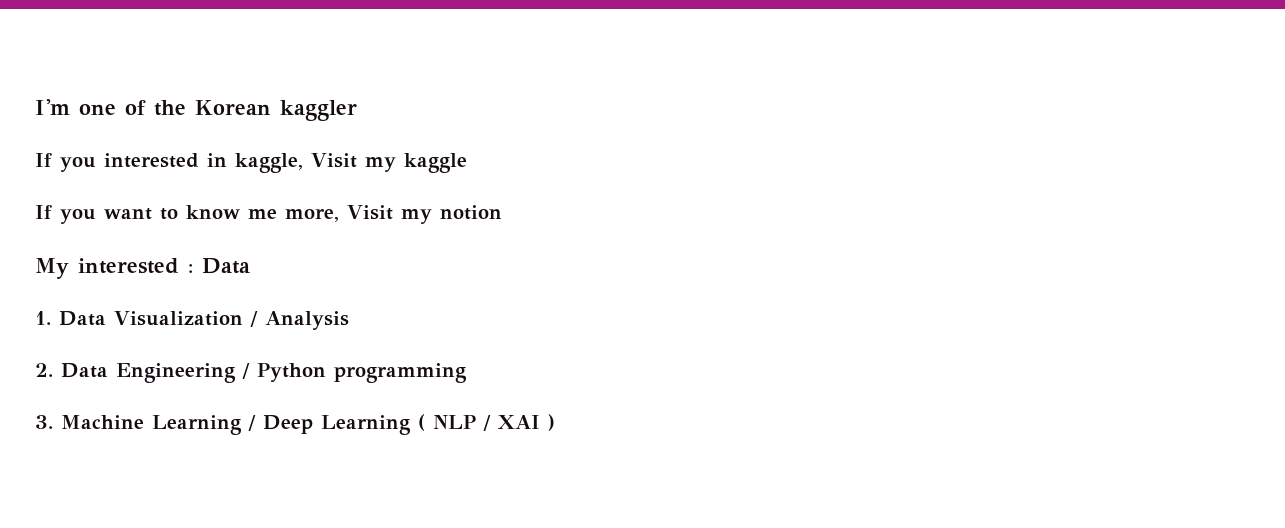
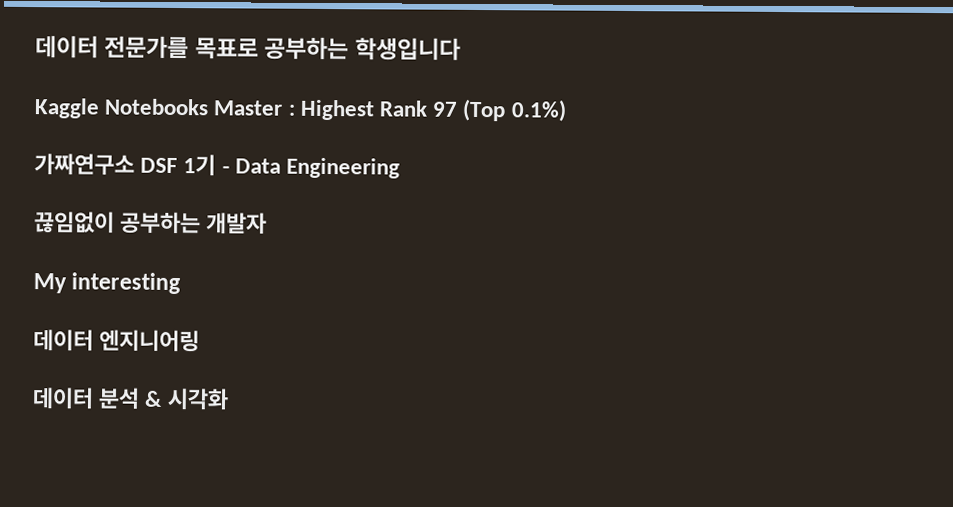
[35,99,357,121] [35,153,467,173] [35,205,502,224] [35,258,250,279] [35,311,349,330] [35,363,467,383] [35,414,555,435] I'm one of the Korean kaggler // If you interested in kaggle, Visit my kaggle // If you want to know me more, Visit my notion // My interested : Data // 1. Data Visualization / Analysis // 2. Data Engineering / Python programming // 3. Machine Learning / Deep Learning ( NLP / XAI ) -> [35,35,461,61] [34,98,567,122] [34,153,401,179] [34,211,268,235] [33,272,182,295] [33,329,201,353] [32,387,229,411] 데이터 전문가를 목표로 공부하는 학생입니다 // Kaggle Notebooks Master : Highest Rank 97 (Top 0.1%) // 가짜연구소 DSF 1기 - Data Engineering // 끊임없이 공부하는 개발자 // My interesting // 데이터 엔지니어링 // 데이터 분석 & 시각화

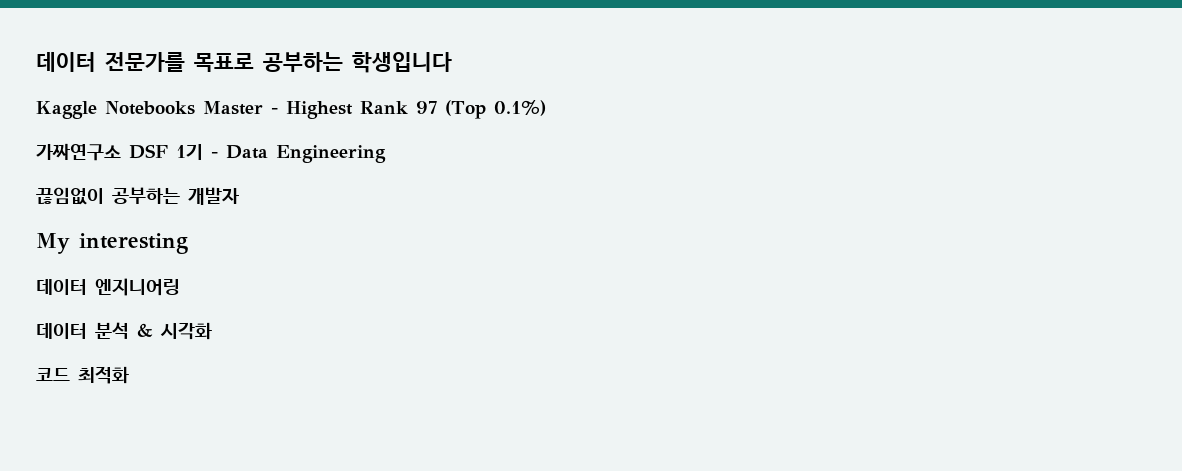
[287,104,295,116] : -> [271,108,278,114] -
(229, 399) none -> [36,366,129,384] // 코드 최적화

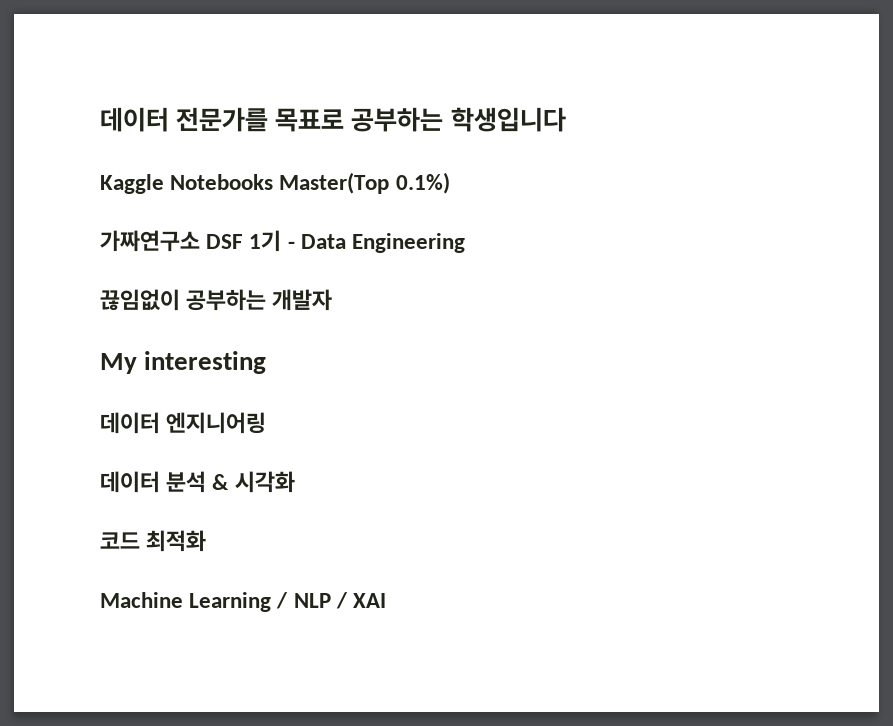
[203,100,486,119] Master - Highest Rank 97 (Top -> [279,172,390,194] Master(Top
(129, 375) none -> [100,592,387,612] // Machine Learning / NLP / XAI

